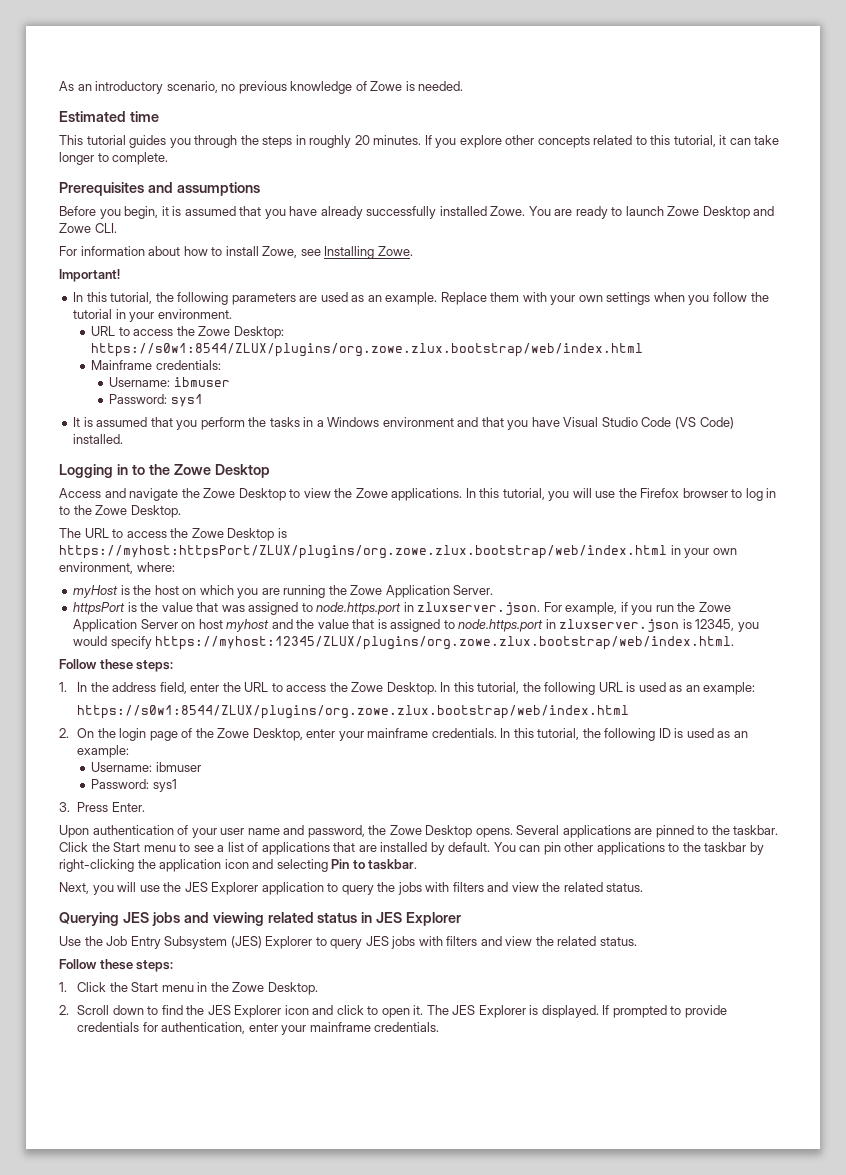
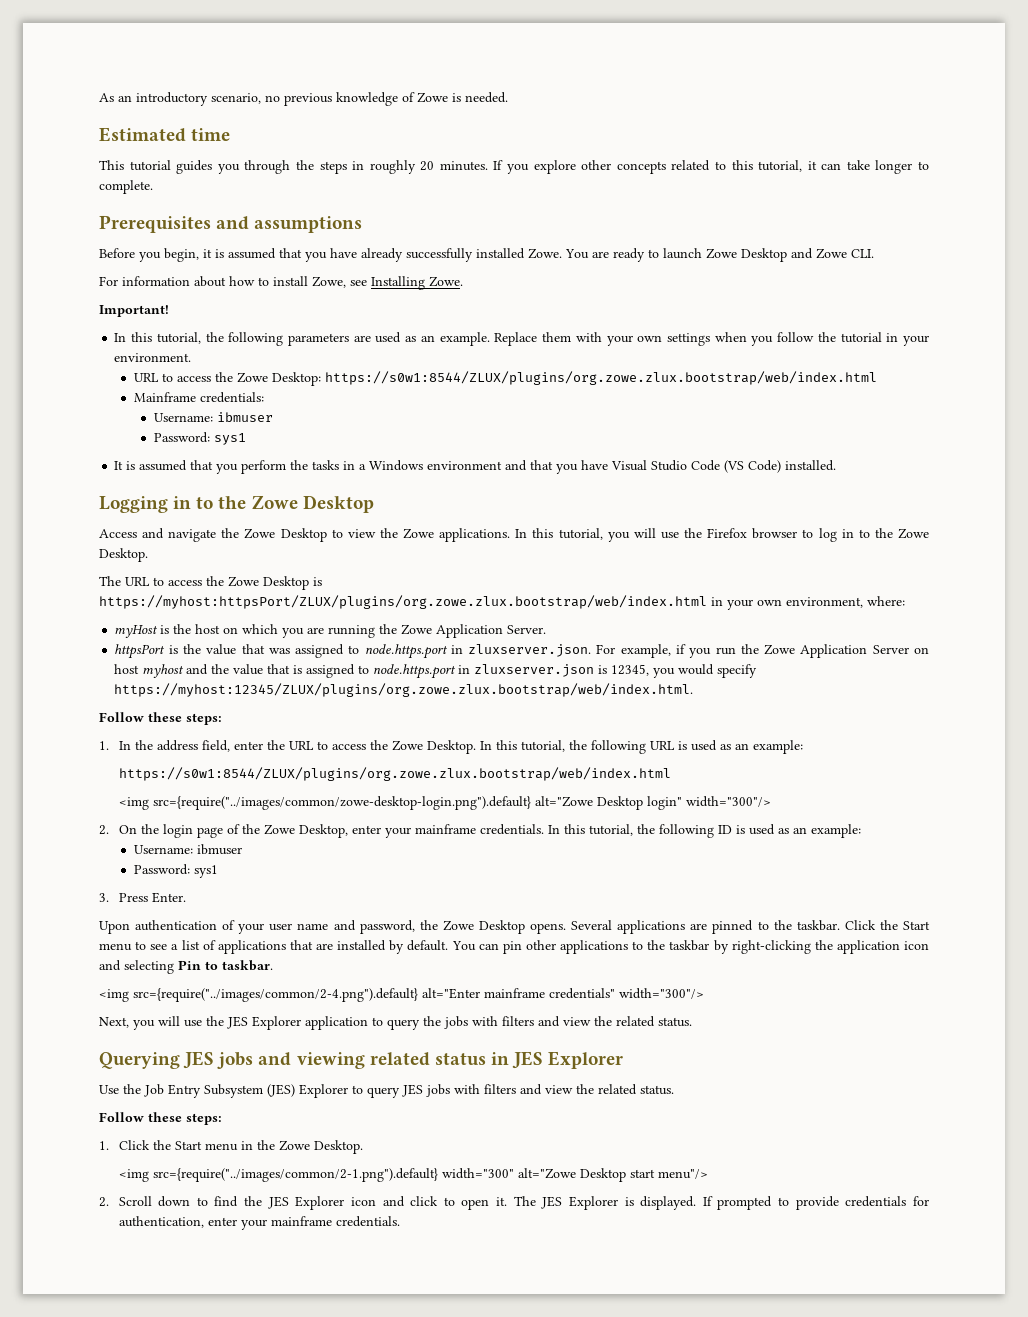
(629, 712) none -> [118,796,771,810] // <img src={require("../images/common/zowe-desktop-login.png").default} alt="Zowe Desktop login" width="300"/>
(418, 864) none -> [99,988,704,1002] // <img src={require("../images/common/2-4.png").default} alt="Enter mainframe credentials" width="300"/>
(318, 988) none -> [118,1168,708,1182] // <img src={require("../images/common/2-1.png").default} width="300" alt="Zowe Desktop start menu"/>

